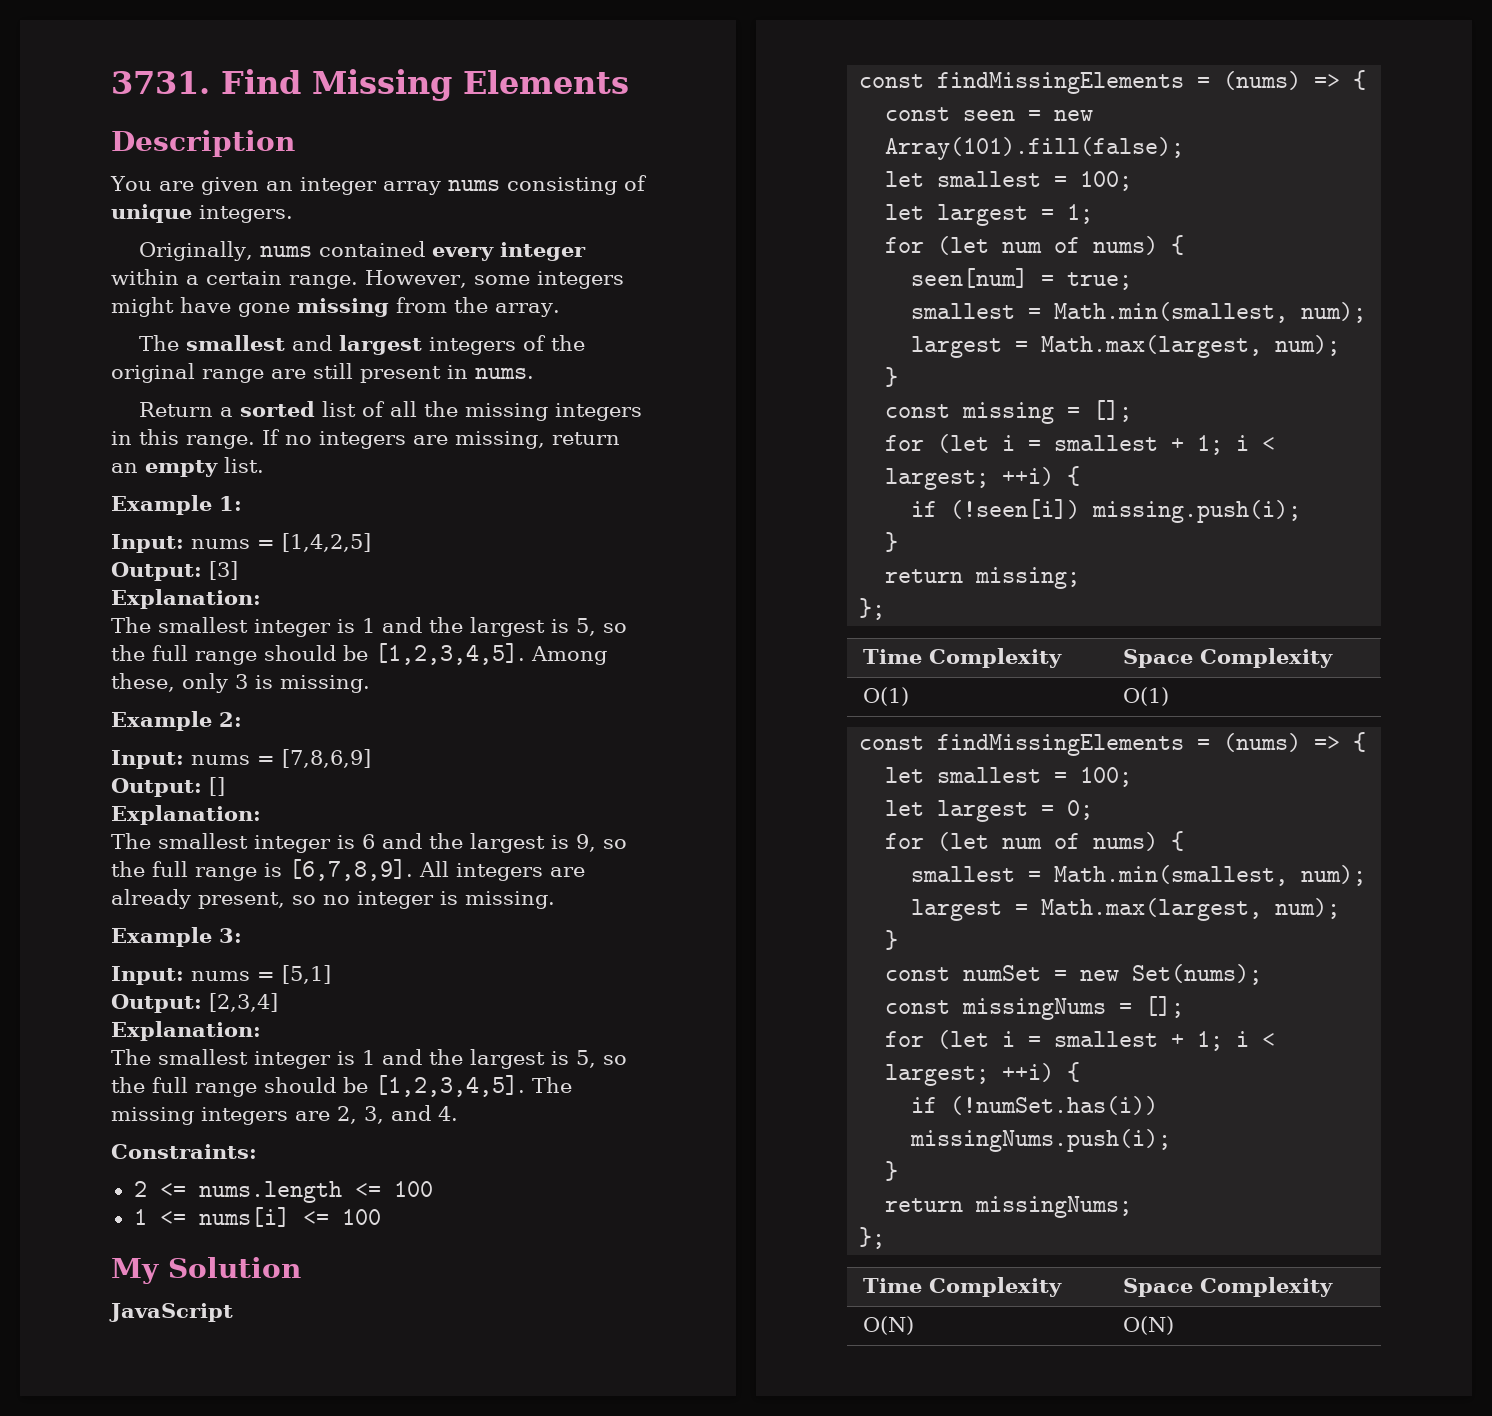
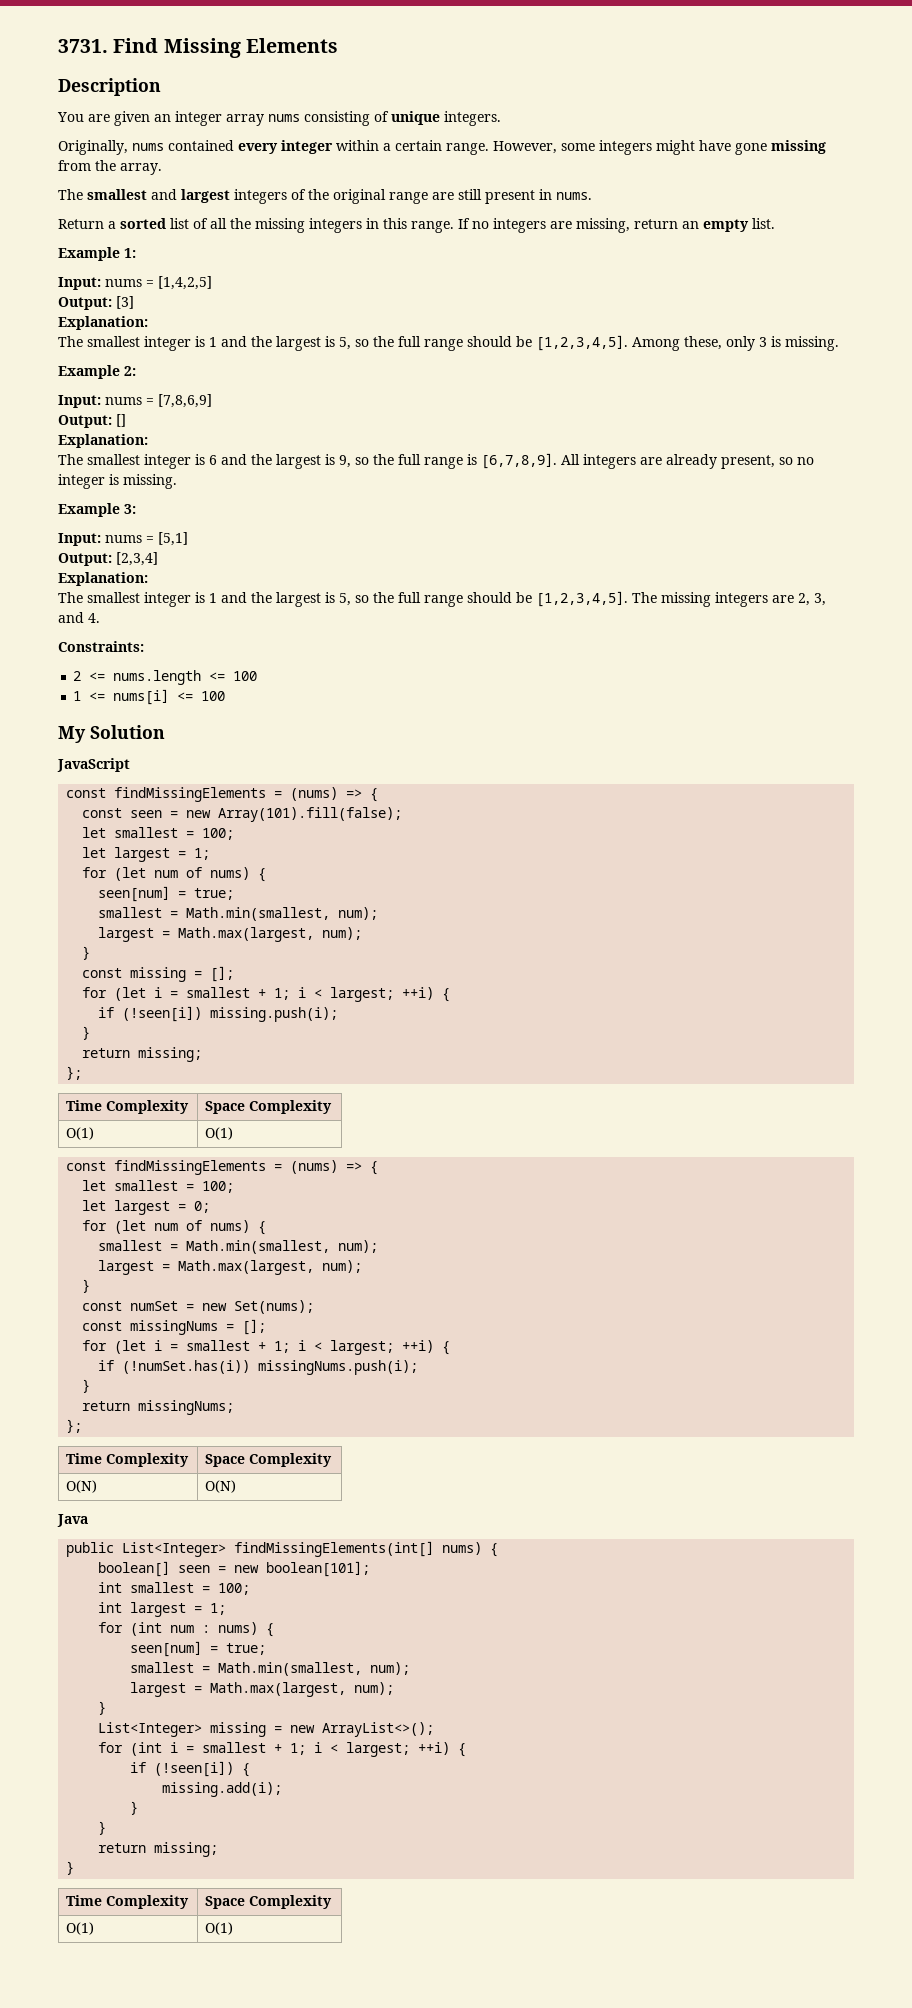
(1174, 1325) none -> [57,1514,88,1527] [66,1541,499,1557] [98,1561,371,1577] [98,1582,251,1595] [98,1602,227,1617] [98,1622,275,1637] [130,1641,267,1657] [130,1662,411,1676] [130,1682,395,1697] [98,1701,107,1715] [98,1722,435,1737] [98,1742,467,1757] [130,1761,251,1777] [162,1782,283,1797] [130,1801,139,1815] [98,1821,107,1835] [98,1842,219,1857] [66,1861,75,1875] [65,1895,189,1909] [204,1895,332,1909] [65,1922,94,1935] [204,1922,233,1935] // Java // public List<Integer> findMissingElements(int[] nums) { // boolean[] seen = new boolean[101]; // int smallest = 100; // int largest = 1; // for (int num : nums) { // seen[num] = true; // smallest = Math.min(smallest, num); // largest = Math.max(largest, num); // } // List<Integer> missing = new ArrayList<>(); // for (int i = smallest + 1; i < largest; ++i) { // if (!seen[i]) { // missing.add(i); // } // } // return missing; // } // Time Complexity | Space Complexity // O(1) | O(1)

